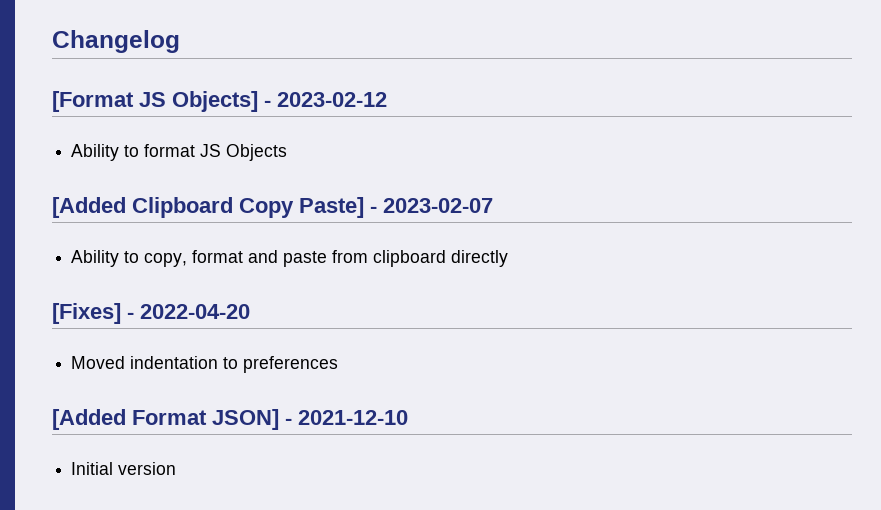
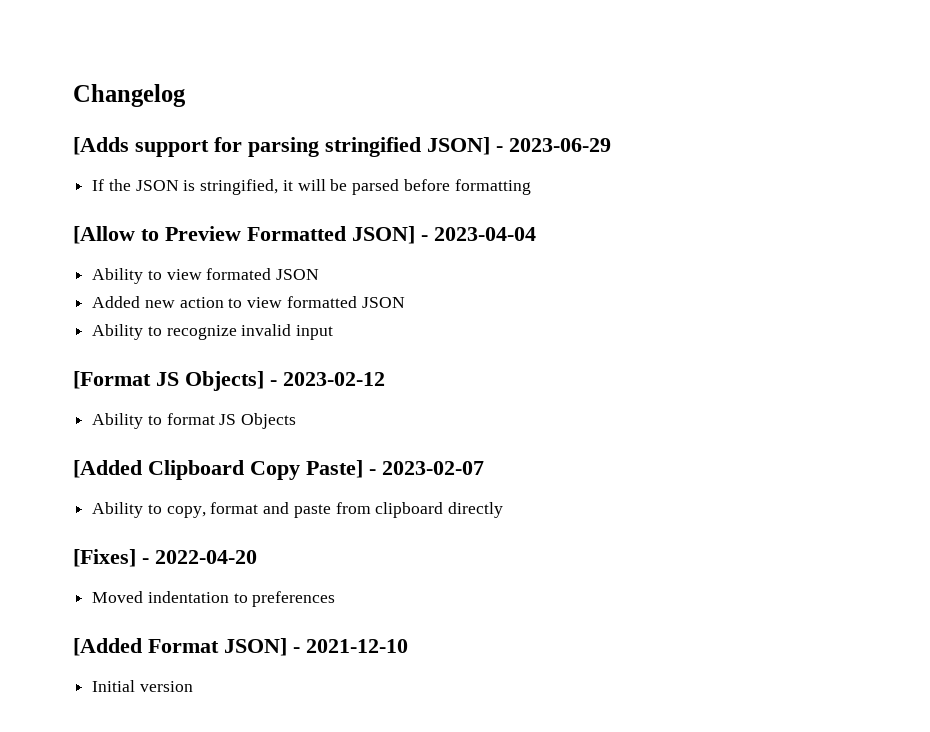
(180, 41) none -> [73,137,611,157] [92,179,531,195] [73,226,536,244] [92,268,320,284] [92,296,405,308] [92,324,334,340] // [Adds support for parsing stringified JSON] - 2023-06-29 // If the JSON is stringified, it will be parsed before formatting // [Allow to Preview Formatted JSON] - 2023-04-04 // Ability to view formated JSON // Added new action to view formatted JSON // Ability to recognize invalid input

